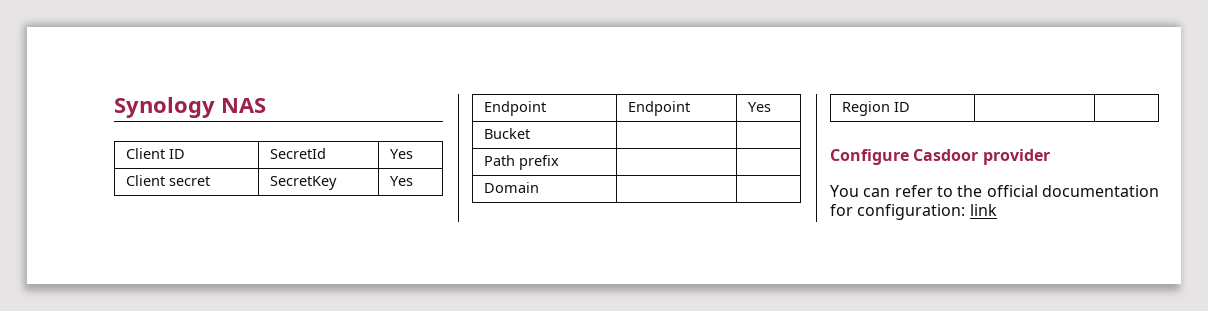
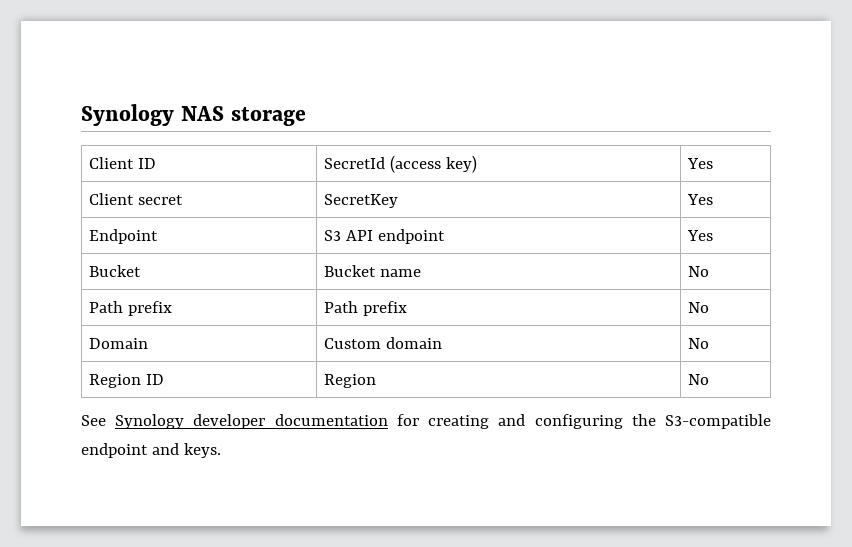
(266, 105) none -> [230,107,306,126] storage
(327, 153) none -> [390,155,478,173] (access key)
[628,101,691,116] Endpoint -> [324,229,446,244] S3 API endpoint
[484,155,560,170] [484,182,540,193] [842,101,911,116] [830,149,1050,165] [830,185,1159,197] [830,204,997,220] | // Path prefix | | // Domain | | // Region ID | | // Configure Casdoor provider // You can refer to the official documentation for configuration: link -> [324,265,422,277] [688,266,710,277] [89,301,173,316] [324,301,408,316] [688,302,710,313] [89,338,149,349] [324,337,443,349] [688,338,710,349] [89,374,165,388] [324,374,377,388] [688,374,710,385] [81,414,771,429] [81,443,221,458] Bucket name | No // Path prefix | Path prefix | No // Domain | Custom domain | No // Region ID | Region | No // See Synology developer documentation for creating and configuring the S3-compatible endpoint and keys.

